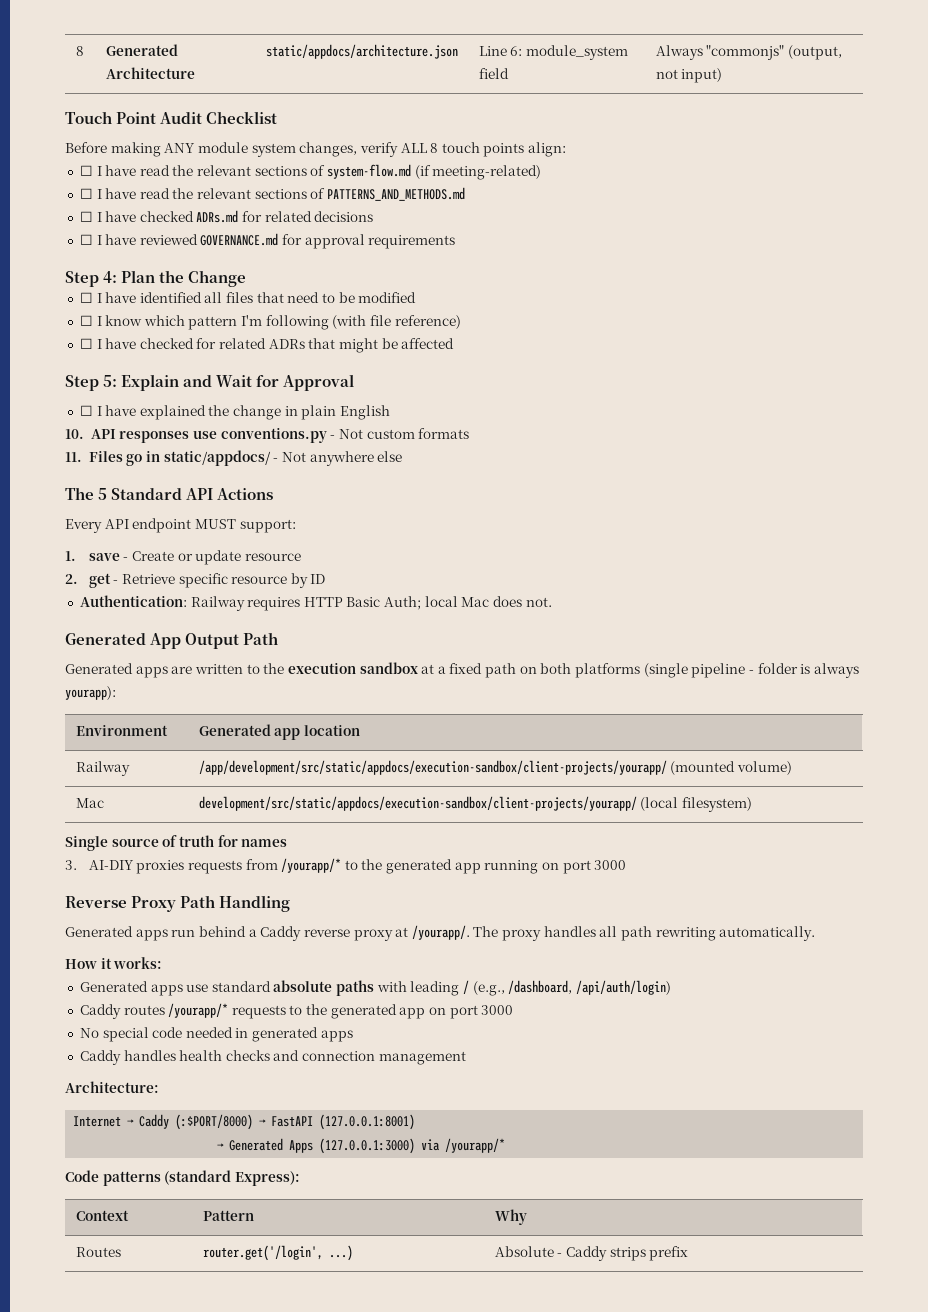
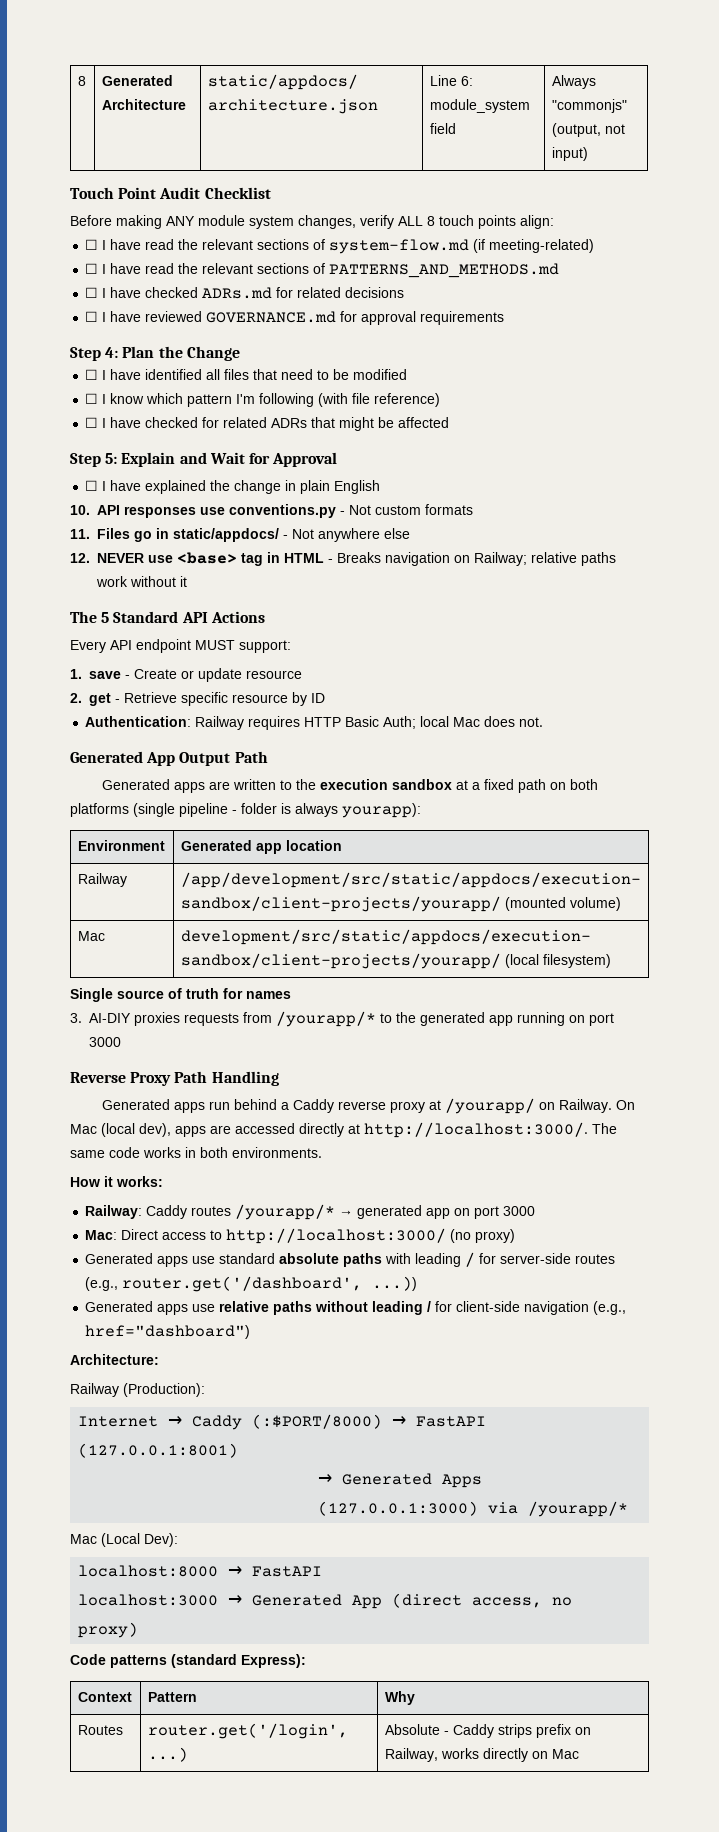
(403, 456) none -> [70,552,616,566] [96,576,187,587] // 12. NEVER use <base> tag in HTML - Breaks navigation on Railway; relative paths work without it
[411,925,816,941] [65,957,163,969] /yourapp/. The proxy handles all path rewriting automatically. // How it works: -> [444,1098,635,1114] [70,1122,617,1138] [70,1147,322,1158] [70,1176,163,1187] [85,1204,536,1220] [85,1228,516,1244] /yourapp/ on Railway. On Mac (local dev), apps are accessed directly at http://localhost:3000/. The same code works in both environments. // How it works: // Railway: Caddy routes /yourapp/* → generated app on port 3000 // Mac: Direct access to http://localhost:3000/ (no proxy)
[472,980,671,996] [79,1003,514,1019] [79,1027,353,1042] [79,1050,466,1065] (e.g., /dashboard, /api/auth/login) // Caddy routes /yourapp/* requests to the generated app on port 3000 // No special code needed in generated apps // Caddy handles health checks and connection management -> [479,1253,616,1264] [85,1276,418,1292] [85,1301,627,1315] [85,1325,251,1339] for server-side routes (e.g., router.get('/dashboard', ...)) // Generated apps use relative paths without leading / for client-side navigation (e.g., href="dashboard")
(159, 1087) none -> [70,1383,205,1397] // Railway (Production):
(506, 1145) none -> [70,1533,178,1547] [78,1565,323,1577] [78,1593,573,1609] [78,1622,139,1638] // Mac (Local Dev): // localhost:8000 → FastAPI // localhost:3000 → Generated App (direct access, no proxy)
(689, 1253) none -> [574,1727,591,1735] [384,1748,579,1762] on Railway, works directly on Mac

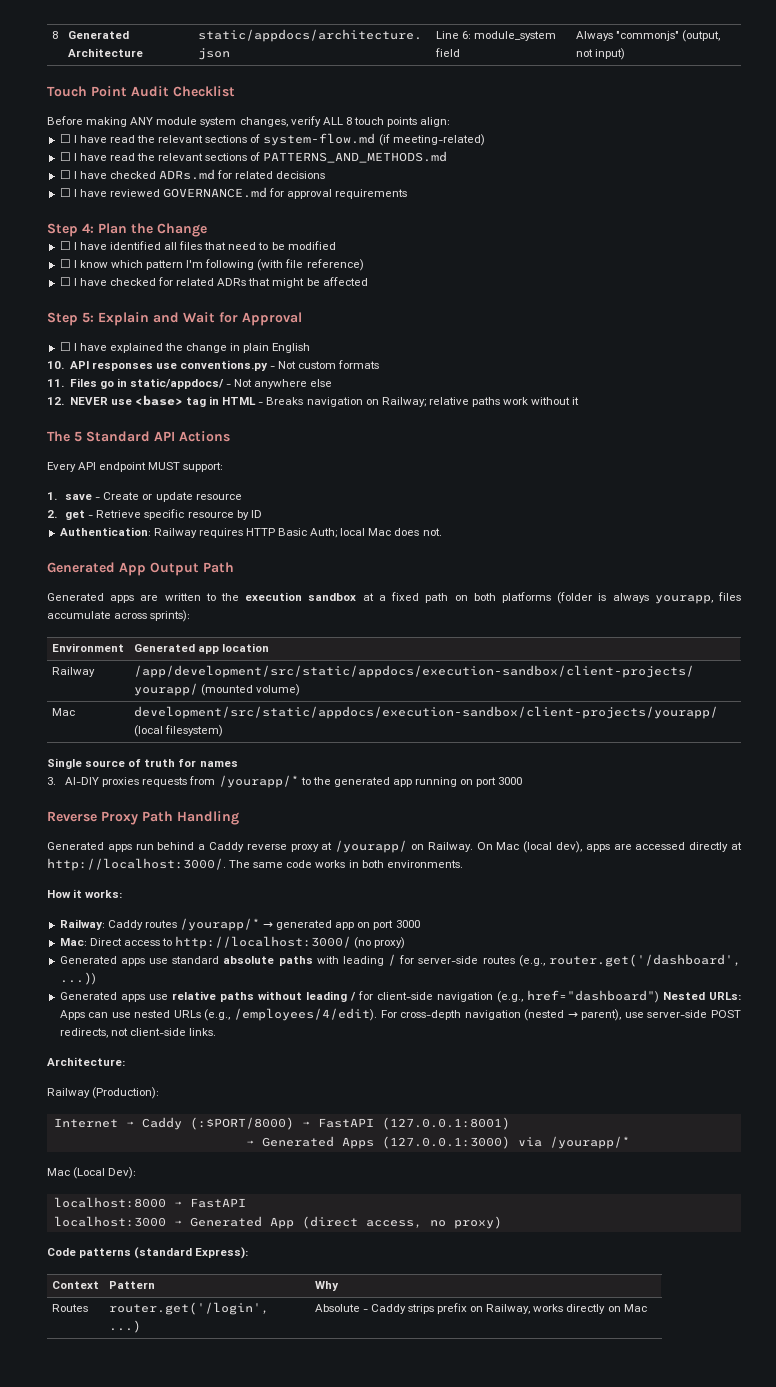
[133,803,421,818] (single pipeline - folder is always yourapp): -> [557,592,742,604] [47,610,191,622] (folder is always yourapp, files accumulate across sprints):
(251, 1332) none -> [662,992,741,1000] [59,1008,741,1021] [59,1028,216,1038] Nested URLs: Apps can use nested URLs (e.g., /employees/4/edit). For cross-depth navigation (nested → parent), use server-side POST redirects, not client-side links.

